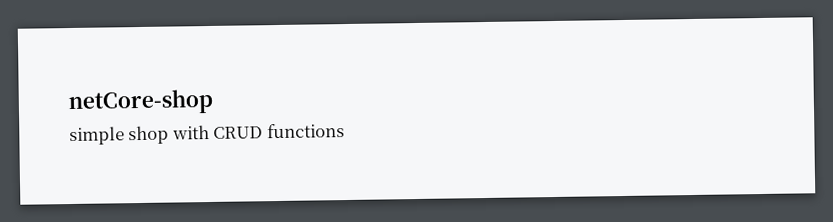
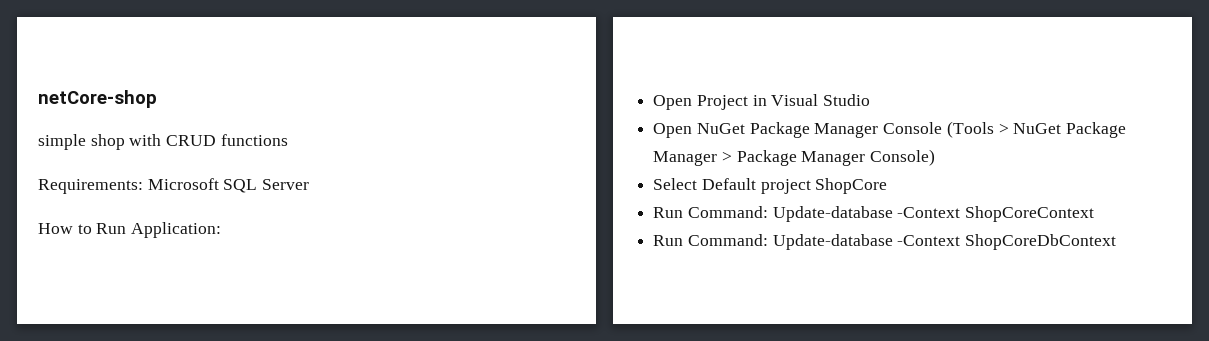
(345, 131) none -> [38,178,310,194] [38,222,222,238] [653,94,871,110] [653,121,1127,138] [653,149,936,166] [653,178,888,194] [653,206,1095,222] [653,234,1117,250] // Requirements: Microsoft SQL Server // How to Run Application: // Open Project in Visual Studio // Open NuGet Package Manager Console (Tools > NuGet Package Manager > Package Manager Console) // Select Default project ShopCore // Run Command: Update-database -Context ShopCoreContext // Run Command: Update-database -Context ShopCoreDbContext

